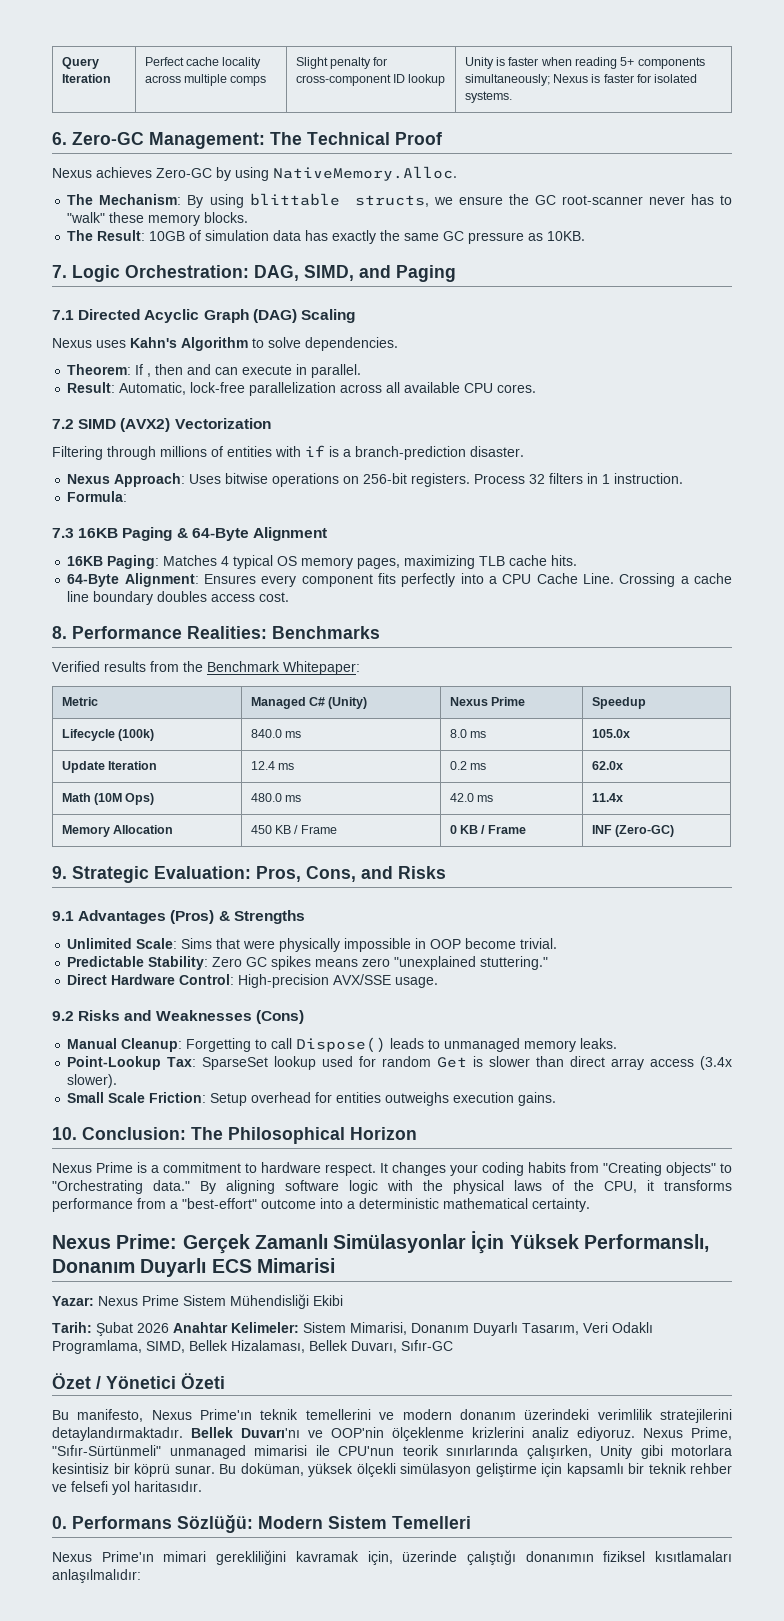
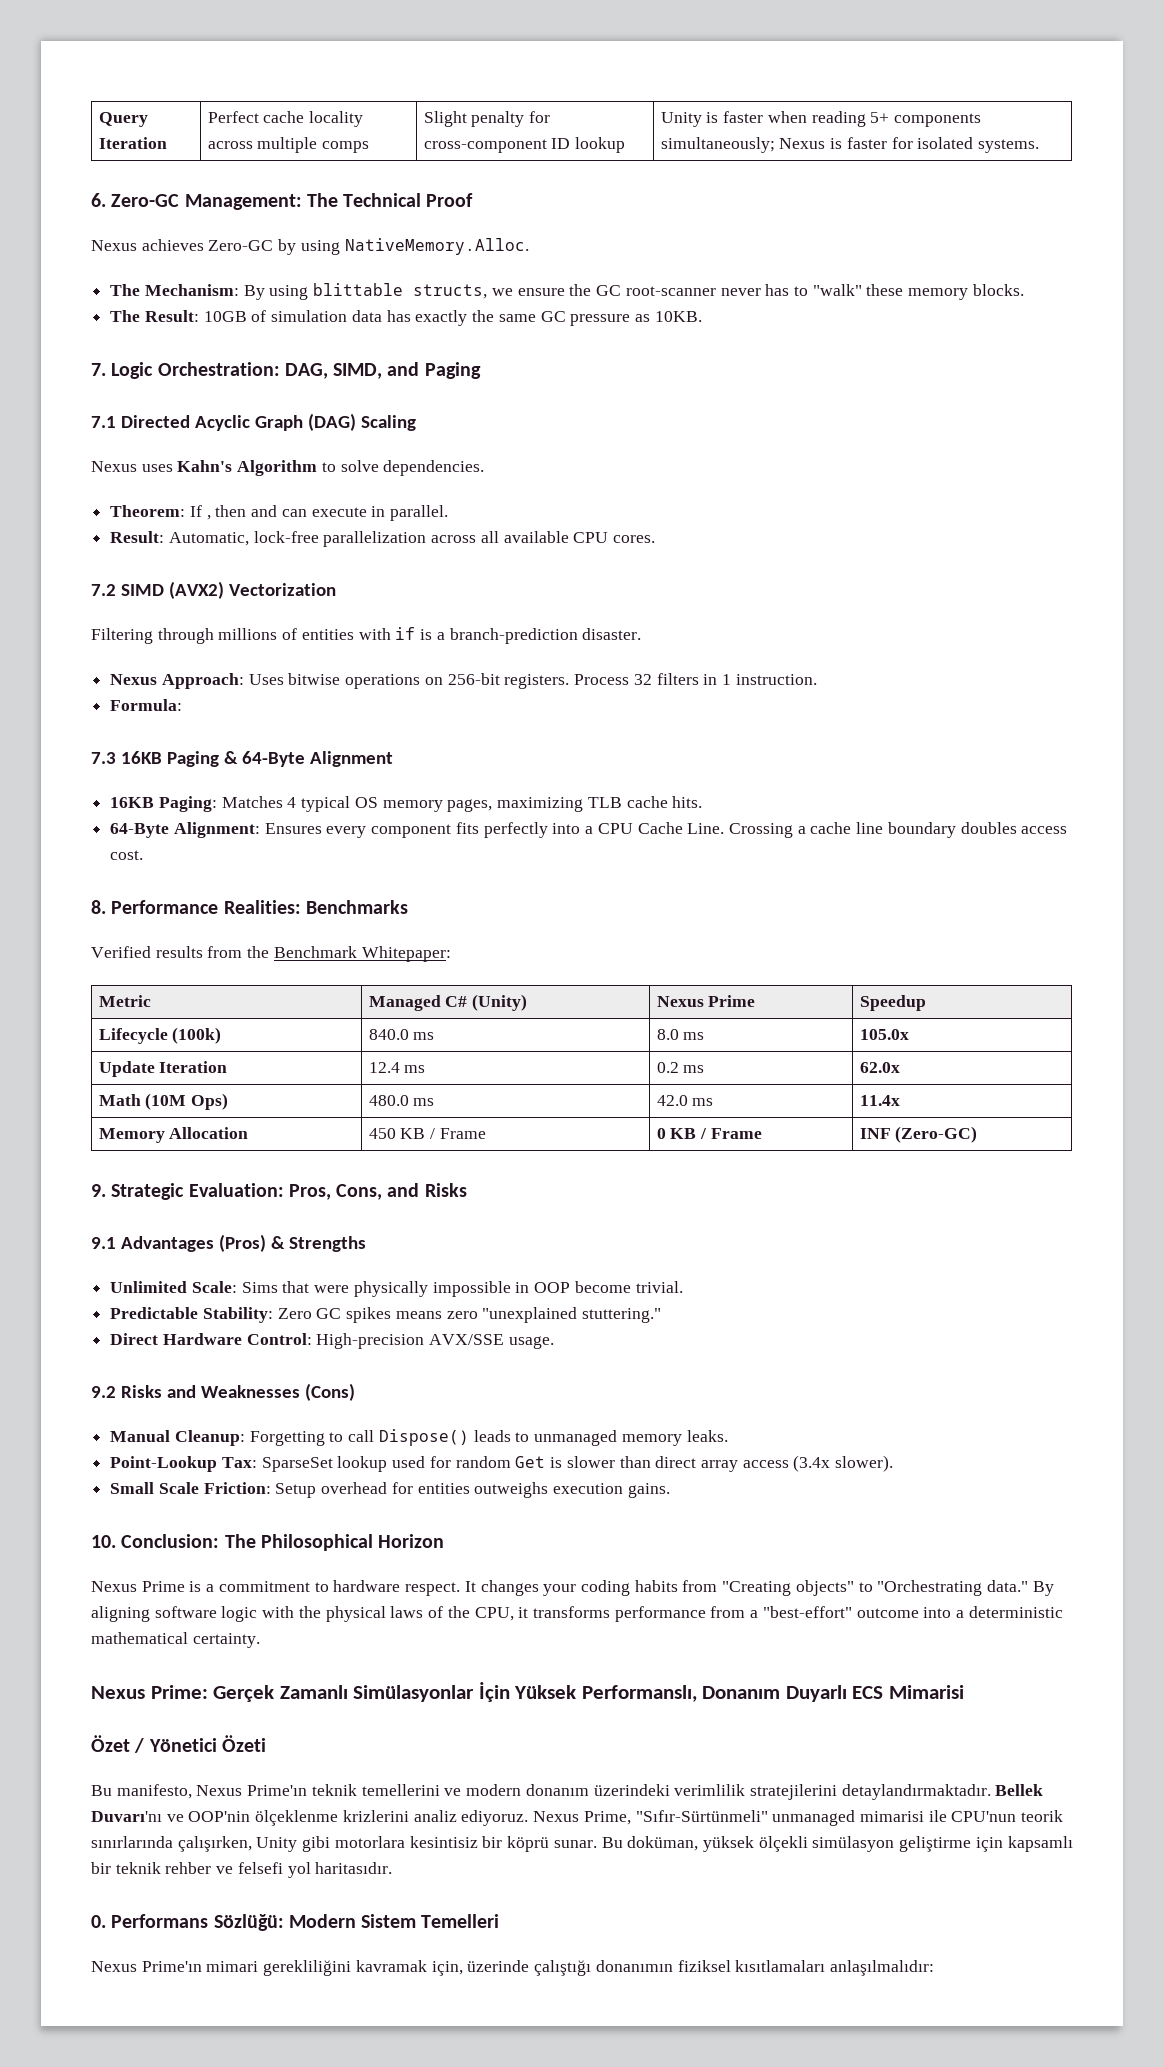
[52,1294,343,1309] [52,1322,653,1336] [52,1340,453,1354] // Yazar: Nexus Prime Sistem Mühendisliği Ekibi // Tarih: Şubat 2026 Anahtar Kelimeler: Sistem Mimarisi, Donanım Duyarlı Tasarım, Veri Odaklı Programlama, SIMD, Bellek Hizalaması, Bellek Duvarı, Sıfır-GC -> (964, 1692) none

